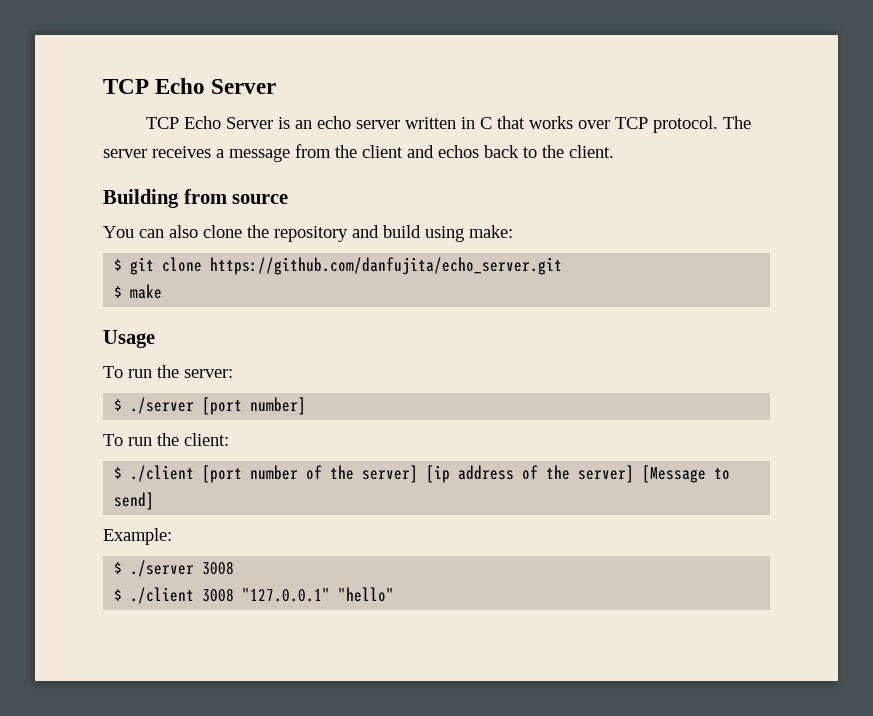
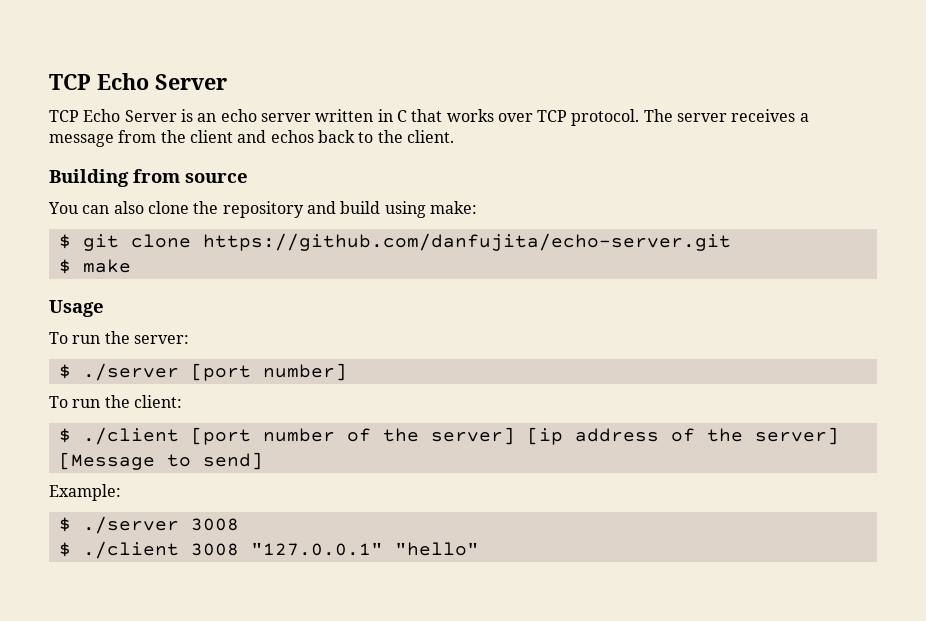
[210,257,563,275] https://github.com/danfujita/echo_server.git -> [202,233,731,251] https://github.com/danfujita/echo-server.git

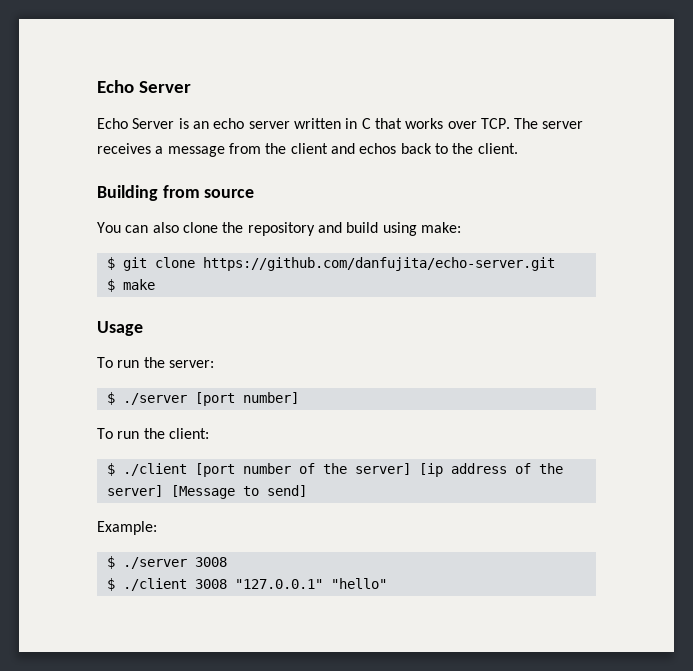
[49,74,91,90] TCP -> (97, 86) none
[49,110,79,122] TCP -> (191, 87) none
[537,109,640,126] TCP protocol. -> [480,118,510,129] TCP.

